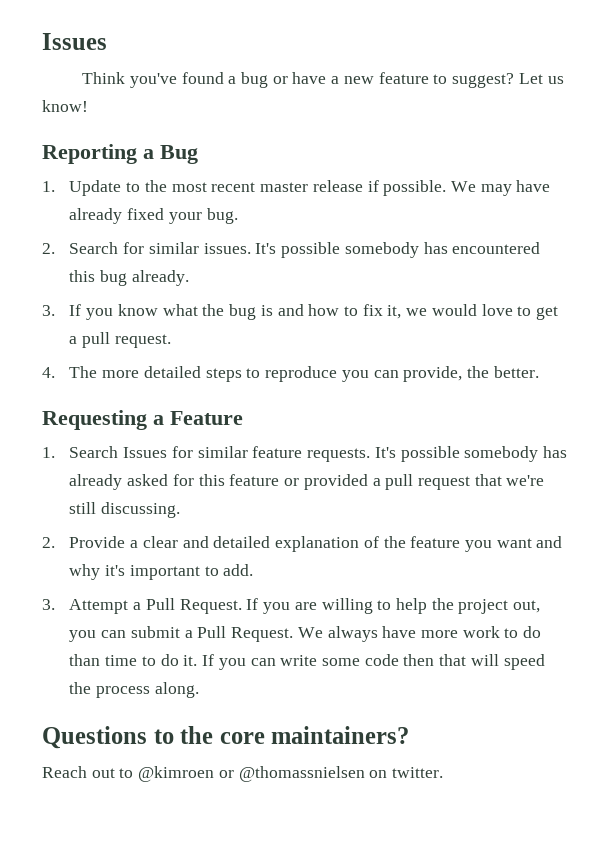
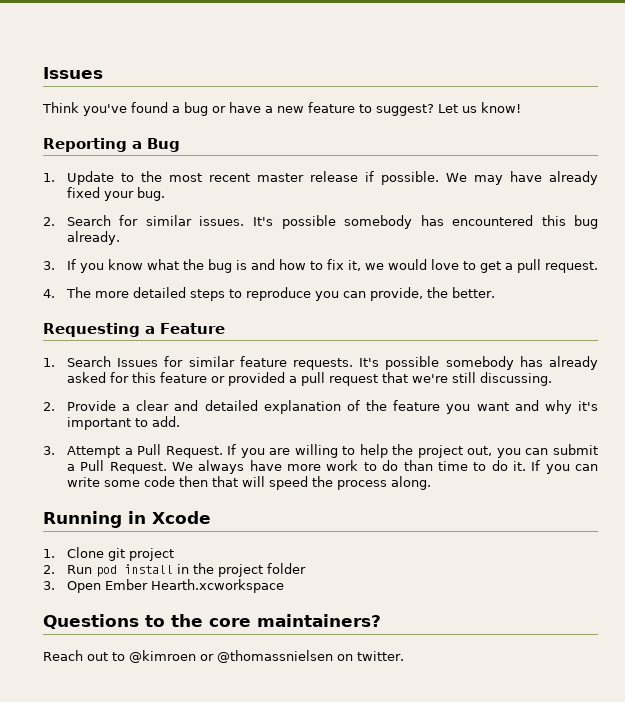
(199, 690) none -> [43,511,211,528] [43,547,174,561] [43,563,306,577] [43,579,284,593] // Running in Xcode // 1. Clone git project // 2. Run pod install in the project folder // 3. Open Ember Hearth.xcworkspace

